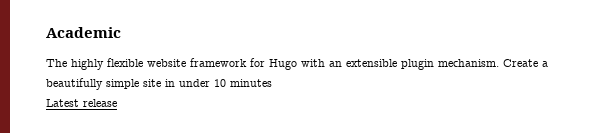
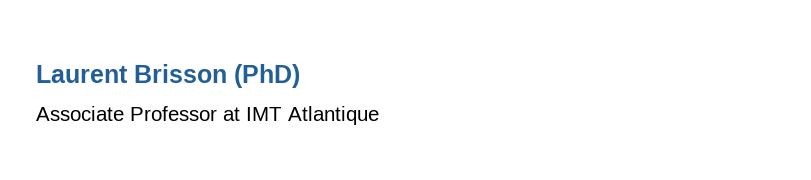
[46,27,121,38] [46,58,548,70] [46,78,272,90] [46,99,117,107] Academic // The highly flexible website framework for Hugo with an extensible plugin mechanism. Create a beautifully simple site in under 10 minutes // Latest release -> [36,64,300,88] [36,106,379,125] Laurent Brisson (PhD) // Associate Professor at IMT Atlantique

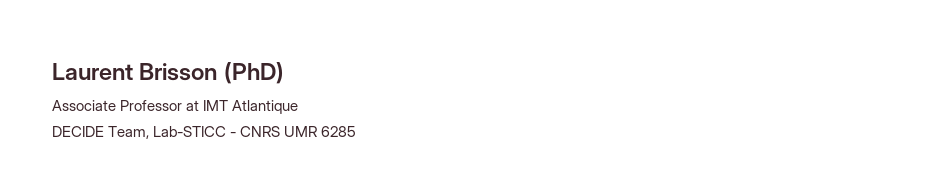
(379, 115) none -> [52,126,357,139] // DECIDE Team, Lab-STICC - CNRS UMR 6285

